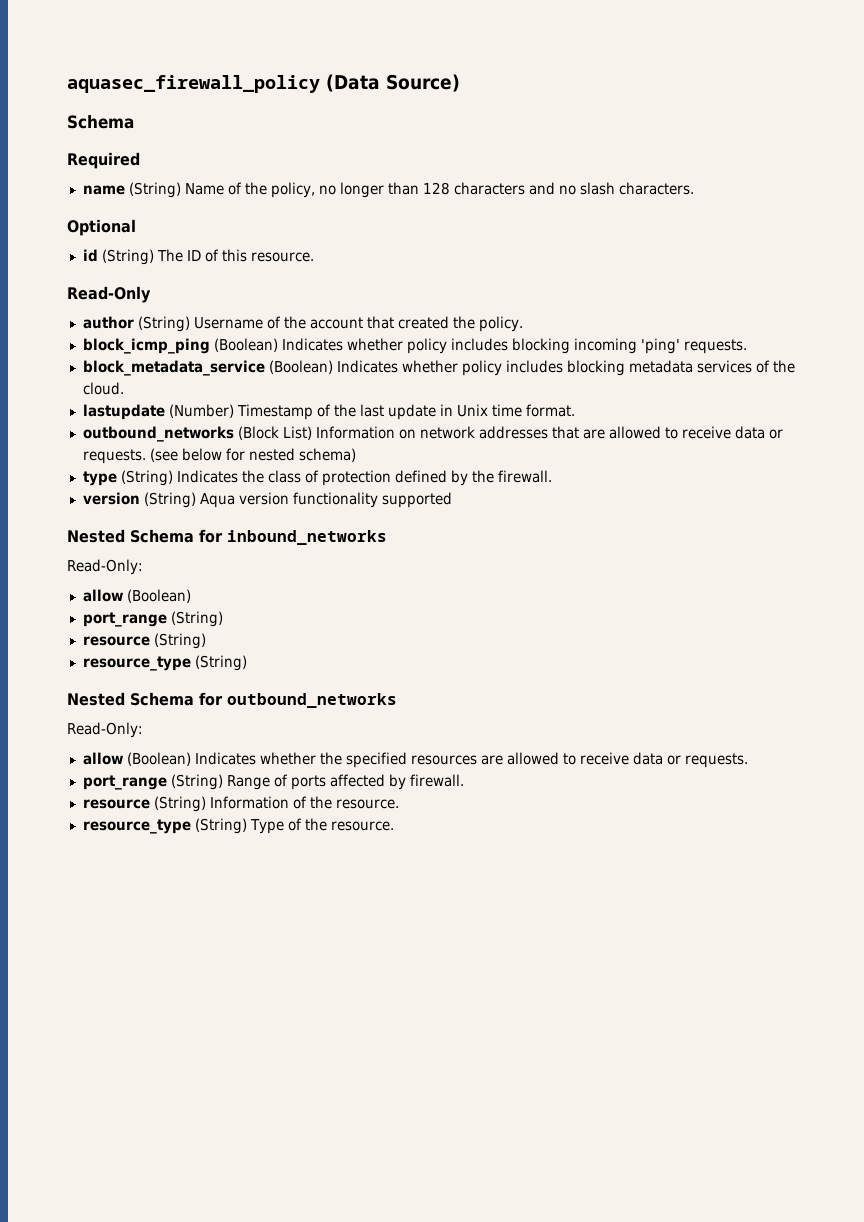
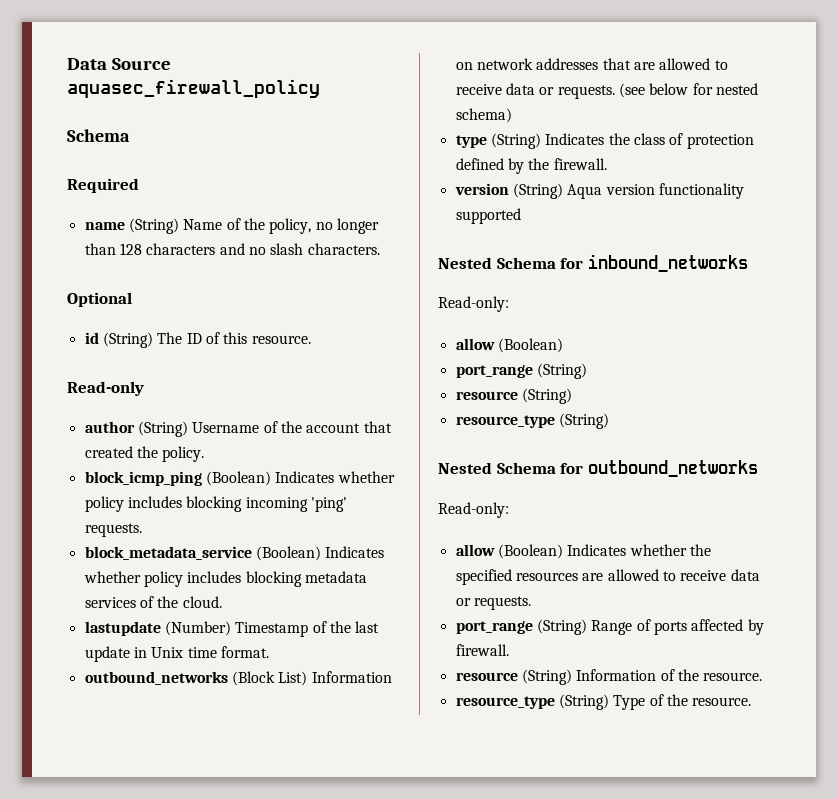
(67, 84) none -> [67,58,171,70] Data Source
[326,74,460,92] (Data Source) -> (320, 88) none
[67,286,151,303] Read-Only -> [67,381,144,396] Read-only
[67,559,143,575] Read-Only: -> [438,296,509,312] Read-only:
[67,722,143,738] Read-Only: -> [438,502,509,518] Read-only:

